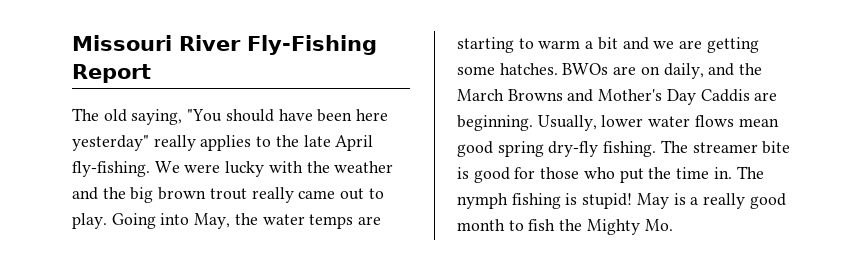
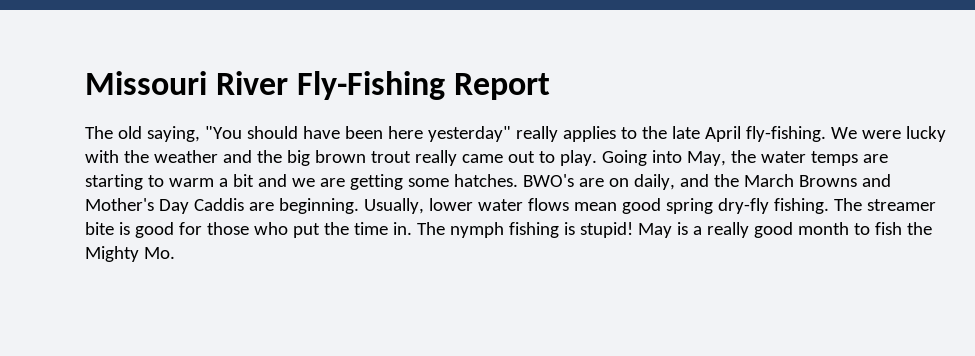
[562,63,609,75] BWOs -> [522,174,574,187] BWO's

